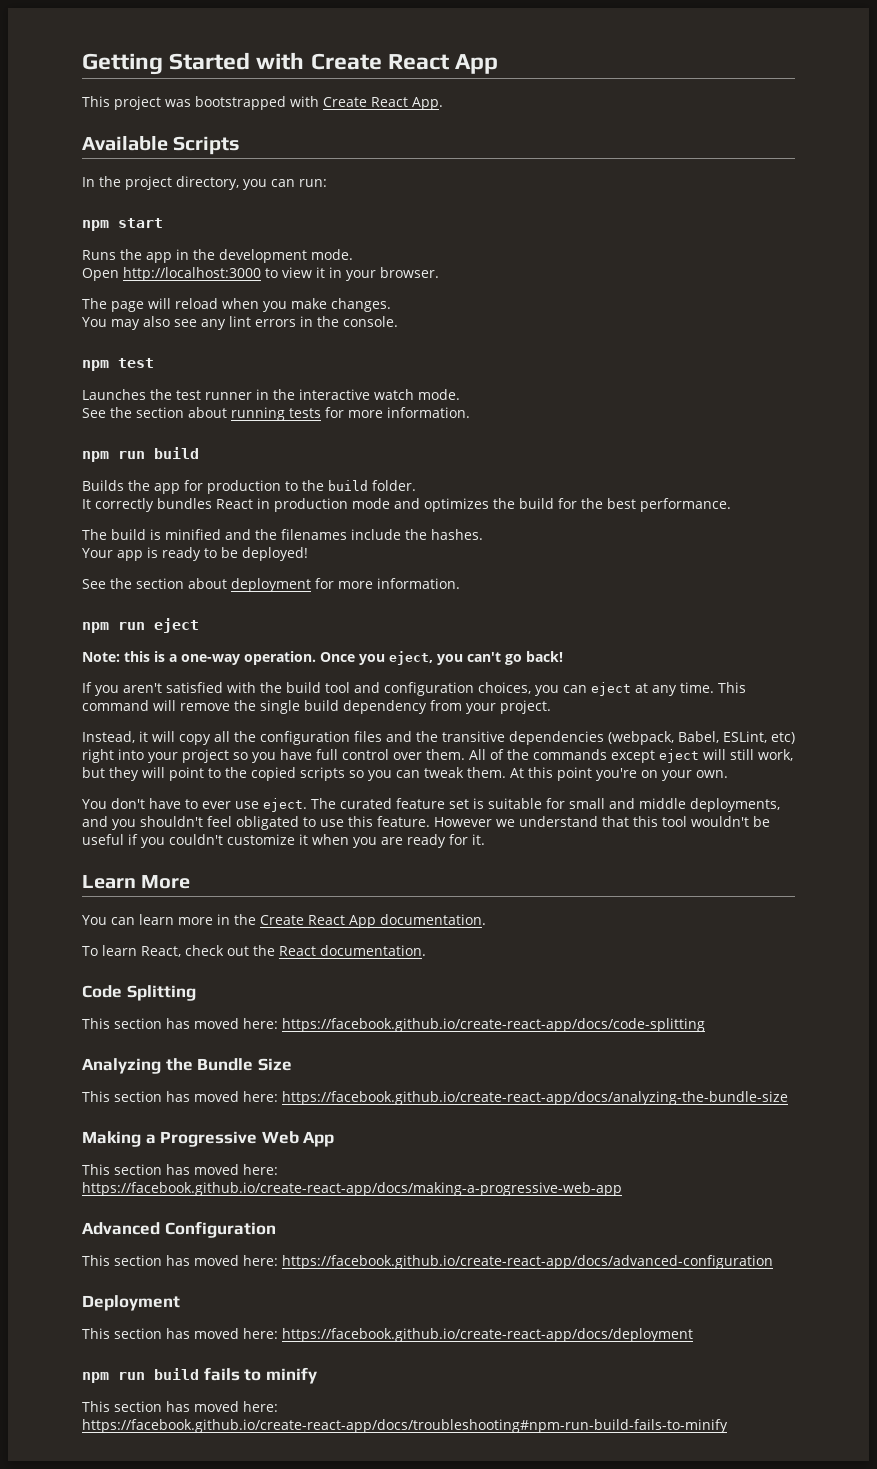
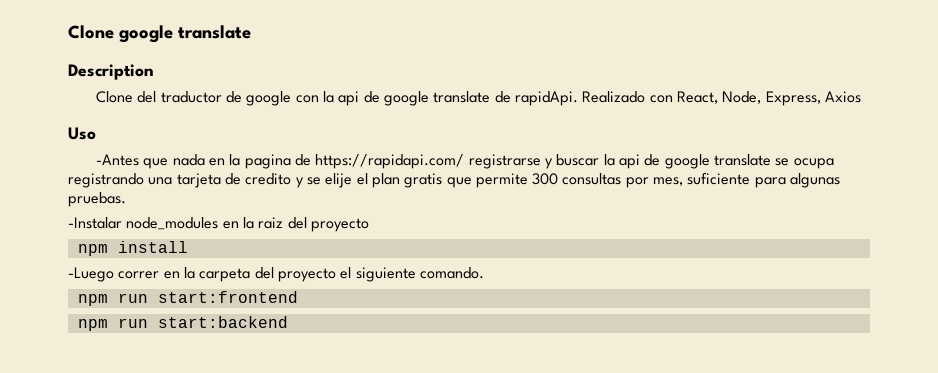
[82,52,499,75] [82,96,443,110] [82,136,241,155] [82,176,327,190] [82,218,163,231] [82,249,353,263] [82,267,439,281] [82,298,391,312] [82,316,398,330] [82,358,154,371] [82,389,460,400] [82,407,470,421] [82,447,199,462] [82,480,416,494] [82,498,731,512] [82,529,483,540] [82,547,308,561] [82,578,460,592] [82,618,199,633] [82,651,563,665] [82,682,746,696] [82,700,551,714] [82,731,795,745] [82,749,793,763] [82,767,728,781] [82,798,780,812] [82,816,770,830] [82,834,485,848] [82,875,191,889] [82,914,486,928] [82,945,426,957] [82,985,196,1001] [82,1018,705,1032] [82,1058,292,1074] [82,1091,788,1105] [82,1131,335,1147] [82,1164,278,1175] [82,1182,622,1196] [82,1221,276,1238] [82,1255,773,1269] [82,1295,180,1311] [82,1328,693,1342] [82,1367,317,1384] [82,1401,278,1412] [82,1419,728,1433] Getting Started with Create React App // This project was bootstrapped with Create React App. // Available Scripts // In the project directory, you can run: // npm start // Runs the app in the development mode. // Open http://localhost:3000 to view it in your browser. // The page will reload when you make changes. // You may also see any lint errors in the console. // npm test // Launches the test runner in the interactive watch mode. // See the section about running tests for more information. // npm run build // Builds the app for production to the build folder. // It correctly bundles React in production mode and optimizes the build for the best performance. // The build is minified and the filenames include the hashes. // Your app is ready to be deployed! // See the section about deployment for more information. // npm run eject // Note: this is a one-way operation. Once you eject, you can't go back! // If you aren't satisfied with the build tool and configuration choices, you can eject at any time. This command will remove the single build dependency from your project. // Instead, it will copy all the configuration files and the transitive dependencies (webpack, Babel, ESLint, etc) right into your project so you have full control over them. All of the commands except eject will still work, but they will point to the copied scripts so you can tweak them. At this point you're on your own. // You don't have to ever use eject. The curated feature set is suitable for small and middle deployments, and you shouldn't feel obligated to use this feature. However we understand that this tool wouldn't be useful if you couldn't customize it when you are ready for it. // Learn More // You can learn more in the Create React App documentation. // To learn React, check out the React documentation. // Code Splitting // This section has moved here: https://facebook.github.io/create-react-app/docs/code-splitting // Analyzing the Bundle Size // This section has moved here: https://facebook.github.io/create-react-app/docs/analyzing-the-bundle-size // Making a Progressive Web App // This section has moved here: https://facebook.github.io/create-react-app/docs/making-a-progressive-web-app // Advanced Configuration // This section has moved here: https://facebook.github.io/create-react-app/docs/advanced-configuration // Deployment // This section has moved here: https://facebook.github.io/create-react-app/docs/deployment // npm run build fails to minify // This section has moved here: https://facebook.github.io/create-react-app/docs/troubleshooting#npm-run-build-fails-to-minify -> [68,25,251,43] [68,64,154,80] [96,91,861,106] [68,127,96,140] [96,154,834,169] [68,172,841,188] [68,192,126,207] [68,217,369,232] [77,241,188,256] [68,267,484,282] [77,291,298,306] [77,316,288,331] Clone google translate // Description // Clone del traductor de google con la api de google translate de rapidApi. Realizado con React, Node, Express, Axios // Uso // -Antes que nada en la pagina de https://rapidapi.com/ registrarse y buscar la api de google translate se ocupa registrando una tarjeta de credito y se elije el plan gratis que permite 300 consultas por mes, suficiente para algunas pruebas. // -Instalar node_modules en la raiz del proyecto // npm install // -Luego correr en la carpeta del proyecto el siguiente comando. // npm run start:frontend // npm run start:backend

